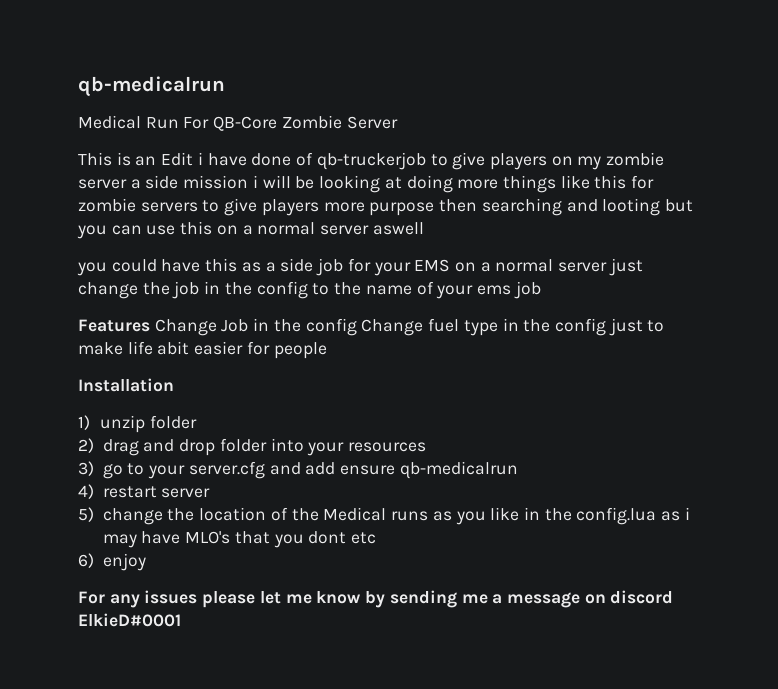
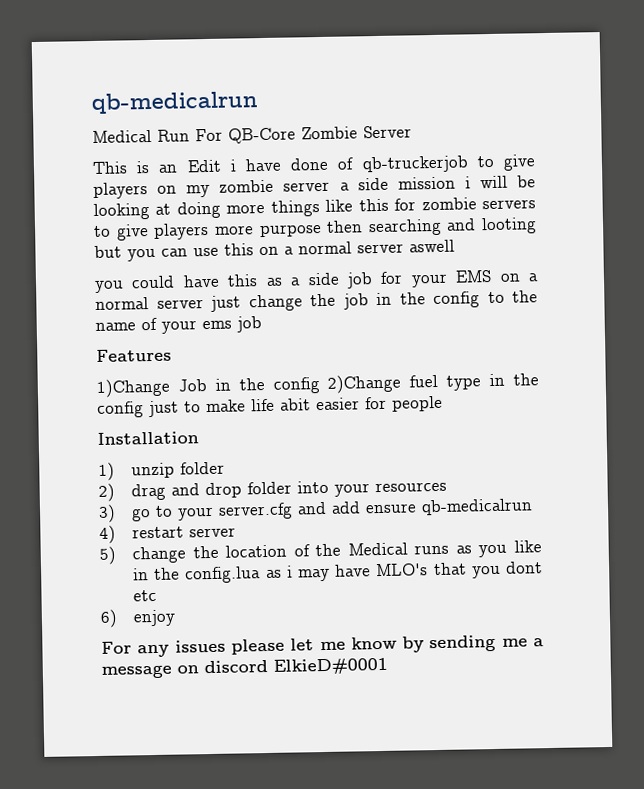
[154,319,217,336] Change -> [96,378,171,398] // 1)Change
[361,319,424,336] Change -> [327,374,402,394] 2)Change

